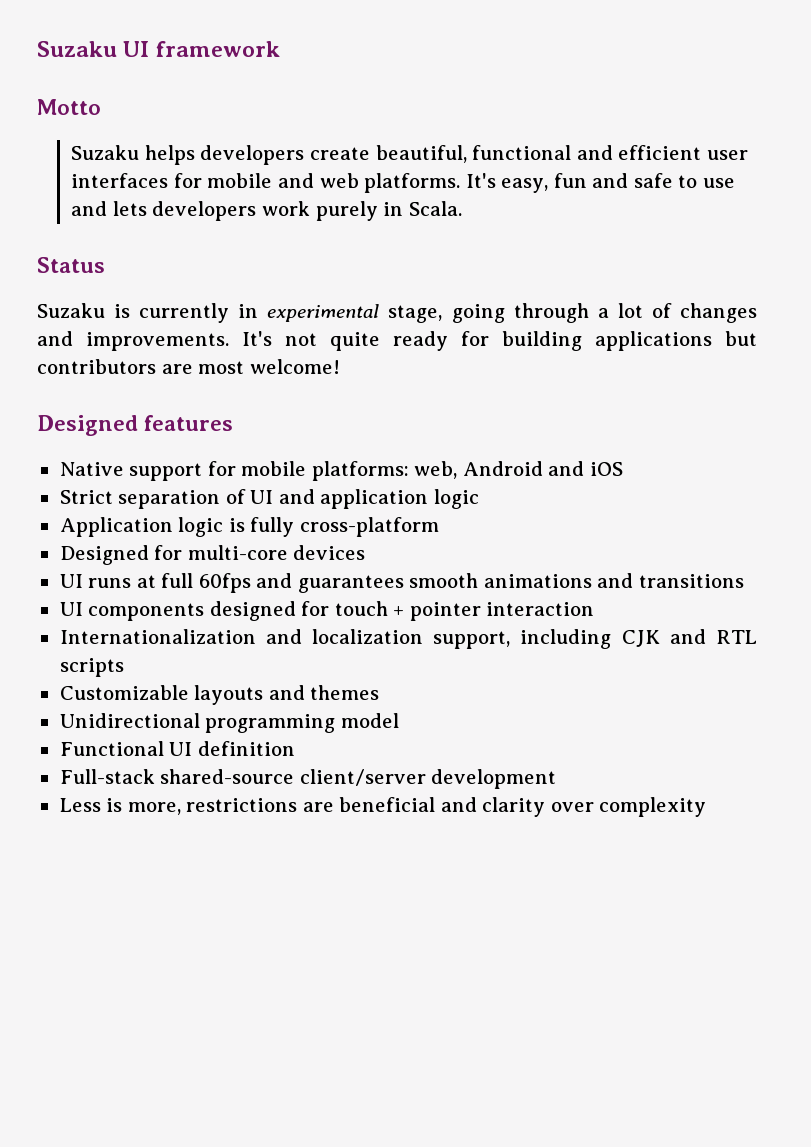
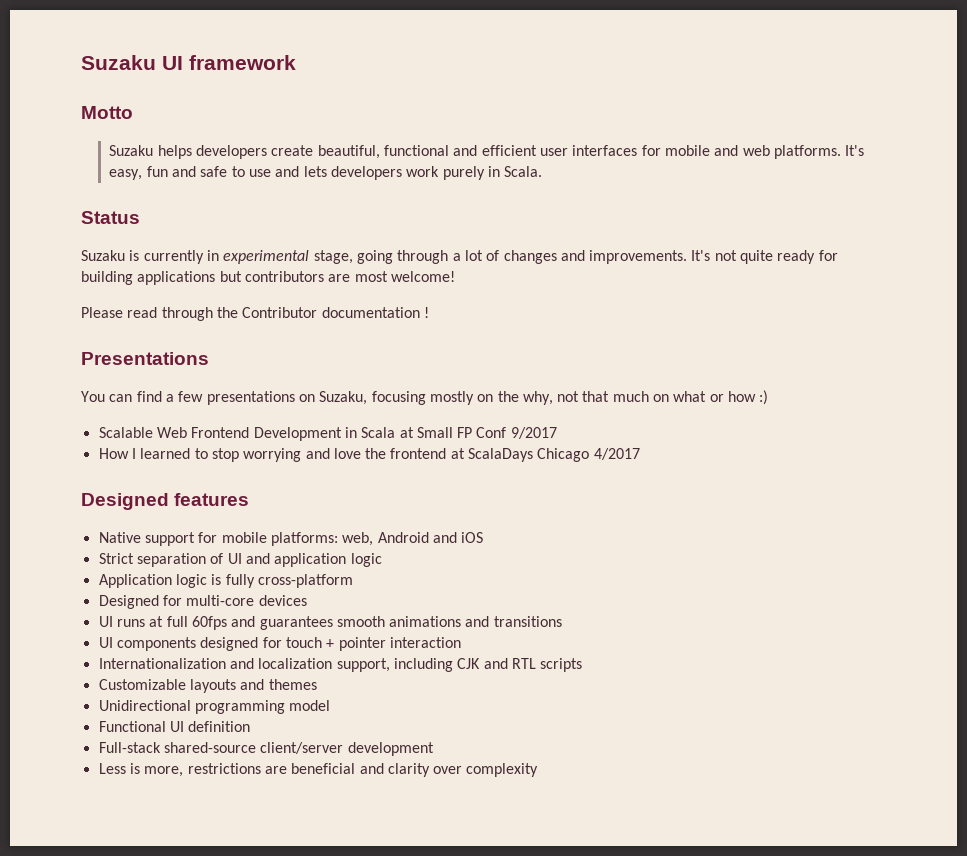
(340, 366) none -> [81,307,429,321] [81,352,209,365] [81,390,769,405] [98,427,557,441] [98,448,640,462] // Please read through the Contributor documentation ! // Presentations // You can find a few presentations on Suzaku, focusing mostly on the why, not that much on what or how :) // Scalable Web Frontend Development in Scala at Small FP Conf 9/2017 // How I learned to stop worrying and love the frontend at ScalaDays Chicago 4/2017

